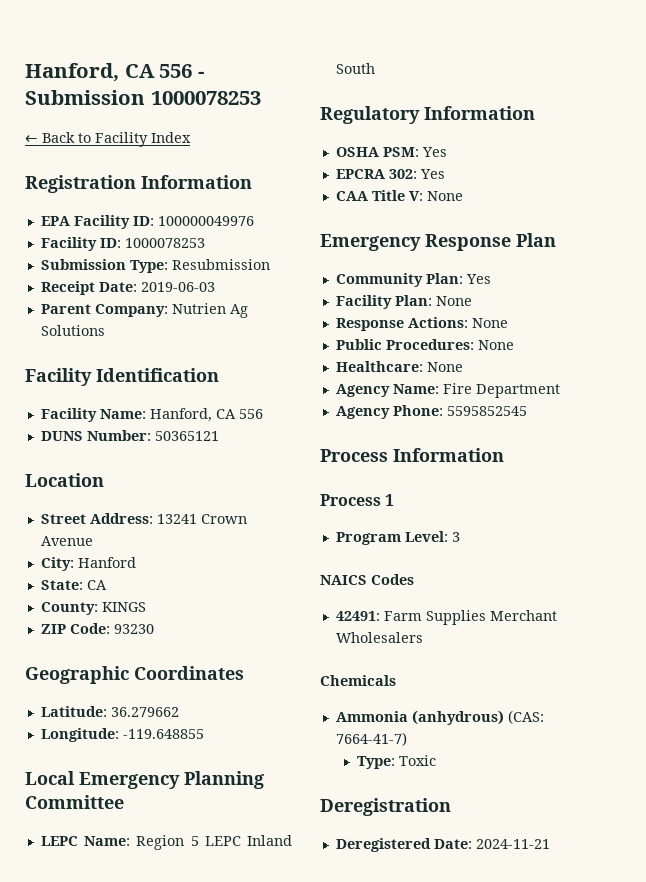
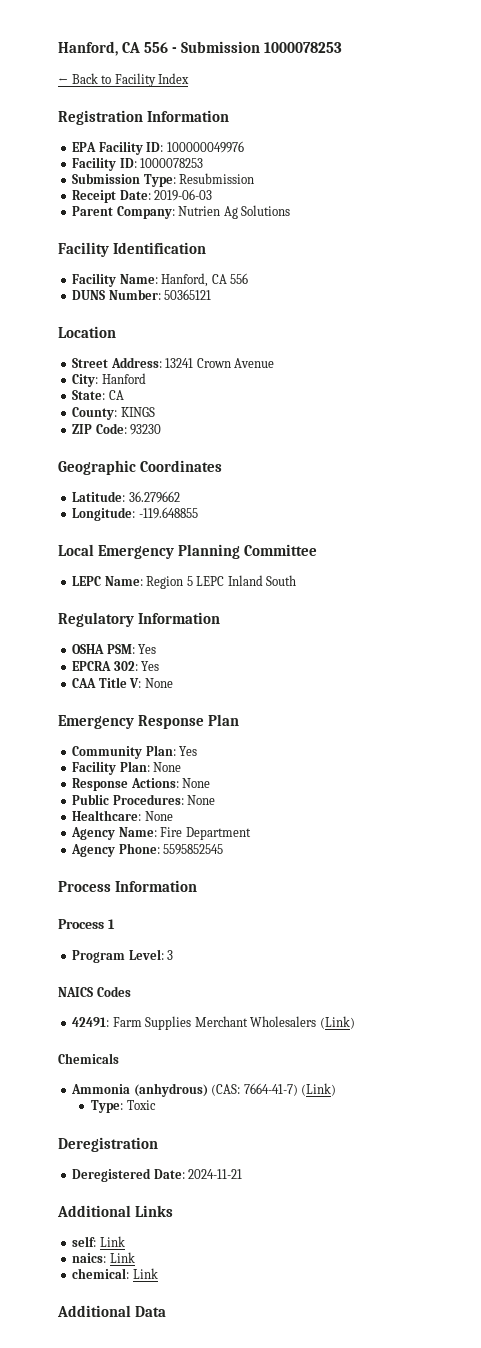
(423, 637) none -> [319,1016,355,1029] (Link)
(407, 739) none -> [301,1083,337,1096] (Link)
(550, 844) none -> [57,1205,173,1217] [72,1236,125,1247] [72,1252,135,1263] [72,1268,158,1279] [57,1305,166,1317] // Additional Links // self: Link // naics: Link // chemical: Link // Additional Data

